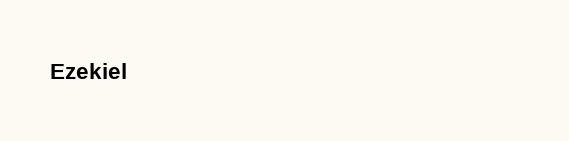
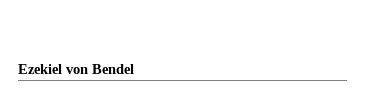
(127, 71) none -> [66,64,134,74] von Bendel

